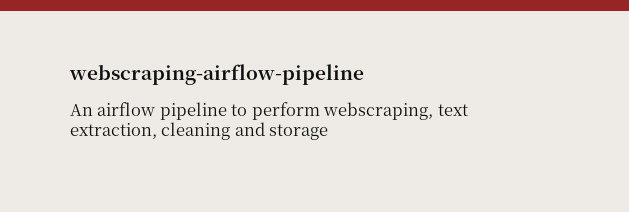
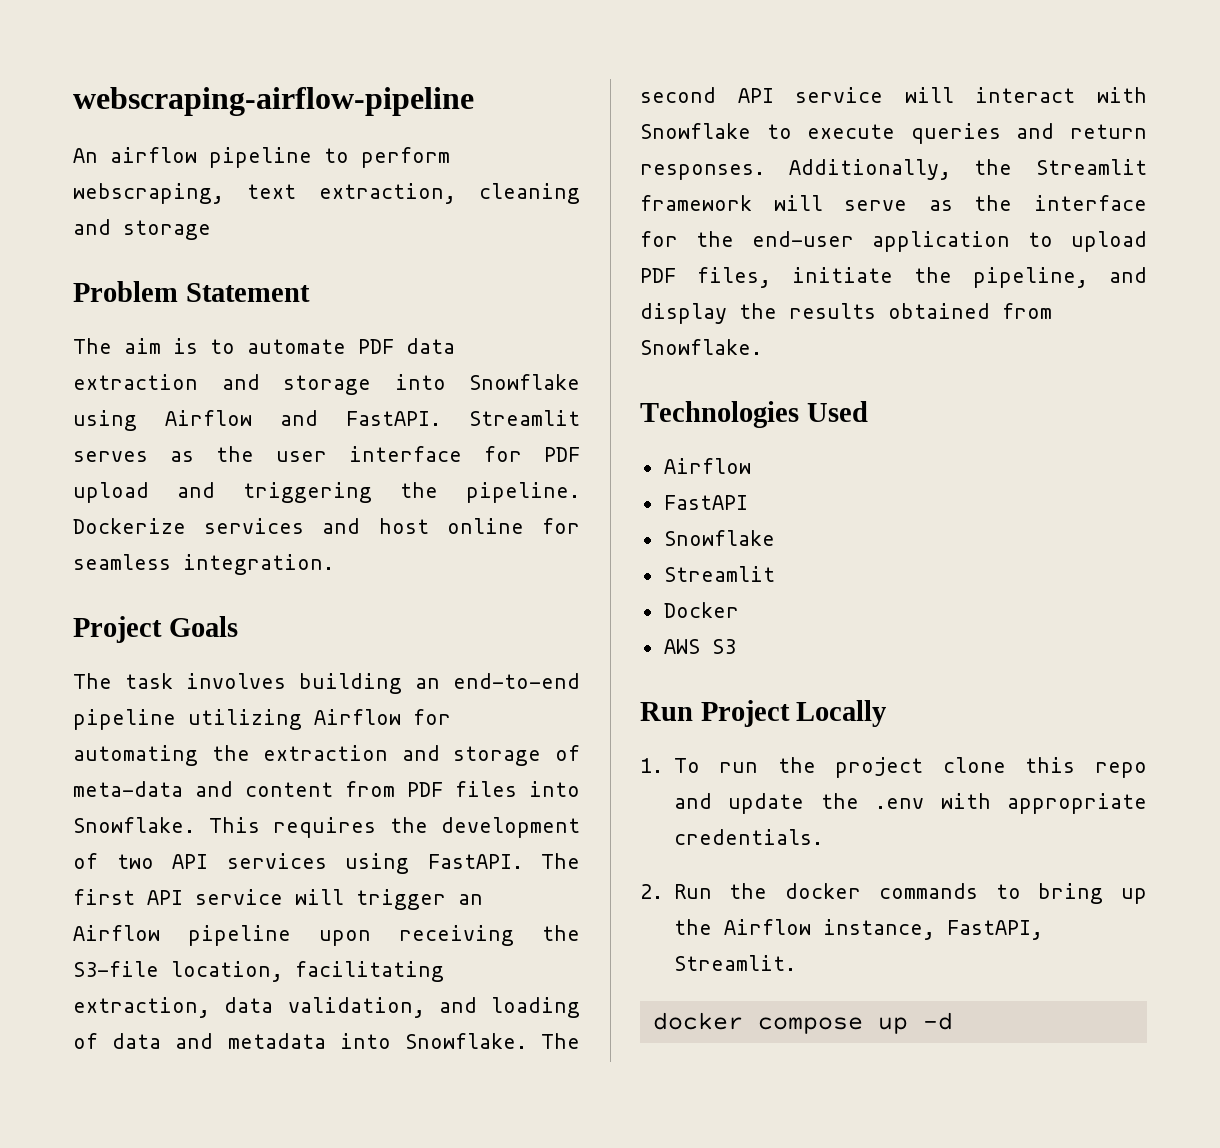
(329, 132) none -> [73,281,310,302] [73,338,455,354] [73,374,580,395] [73,410,580,431] [73,446,580,462] [73,482,580,503] [73,518,580,534] [73,554,334,575] [73,616,238,643] [73,673,580,694] [73,709,451,730] [73,745,580,766] [73,781,580,797] [73,817,580,838] [73,853,580,874] [73,889,483,910] [73,925,580,946] [73,961,444,982] [73,997,580,1018] [73,1033,580,1049] [640,87,1147,103] [640,123,1147,144] [640,159,1147,180] [640,195,1147,211] [640,231,1147,252] [640,267,1147,288] [640,303,1052,324] [640,339,762,355] [640,401,868,428] [663,458,751,474] [663,495,748,510] [663,530,775,546] [663,566,775,582] [663,602,739,618] [663,639,736,654] [640,700,887,727] [640,757,1147,778] [673,793,1147,814] [673,829,823,845] [640,883,1147,904] [673,919,1043,940] [673,955,796,971] [652,1012,953,1034] // Problem Statement // The aim is to automate PDF data extraction and storage into Snowflake using Airflow and FastAPI. Streamlit serves as the user interface for PDF upload and triggering the pipeline. Dockerize services and host online for seamless integration. // Project Goals // The task involves building an end-to-end pipeline utilizing Airflow for automating the extraction and storage of meta-data and content from PDF files into Snowflake. This requires the development of two API services using FastAPI. The first API service will trigger an Airflow pipeline upon receiving the S3-file location, facilitating extraction, data validation, and loading of data and metadata into Snowflake. The second API service will interact with Snowflake to execute queries and return responses. Additionally, the Streamlit framework will serve as the interface for the end-user application to upload PDF files, initiate the pipeline, and display the results obtained from Snowflake. // Technologies Used // Airflow // FastAPI // Snowflake // Streamlit // Docker // AWS S3 // Run Project Locally // 1. To run the project clone this repo and update the .env with appropriate credentials. // 2. Run the docker commands to bring up the Airflow instance, FastAPI, Streamlit. // docker compose up -d

